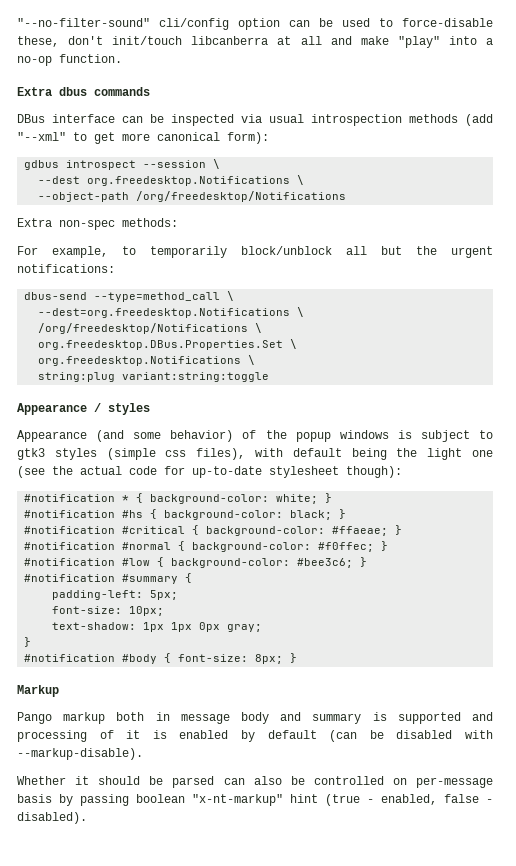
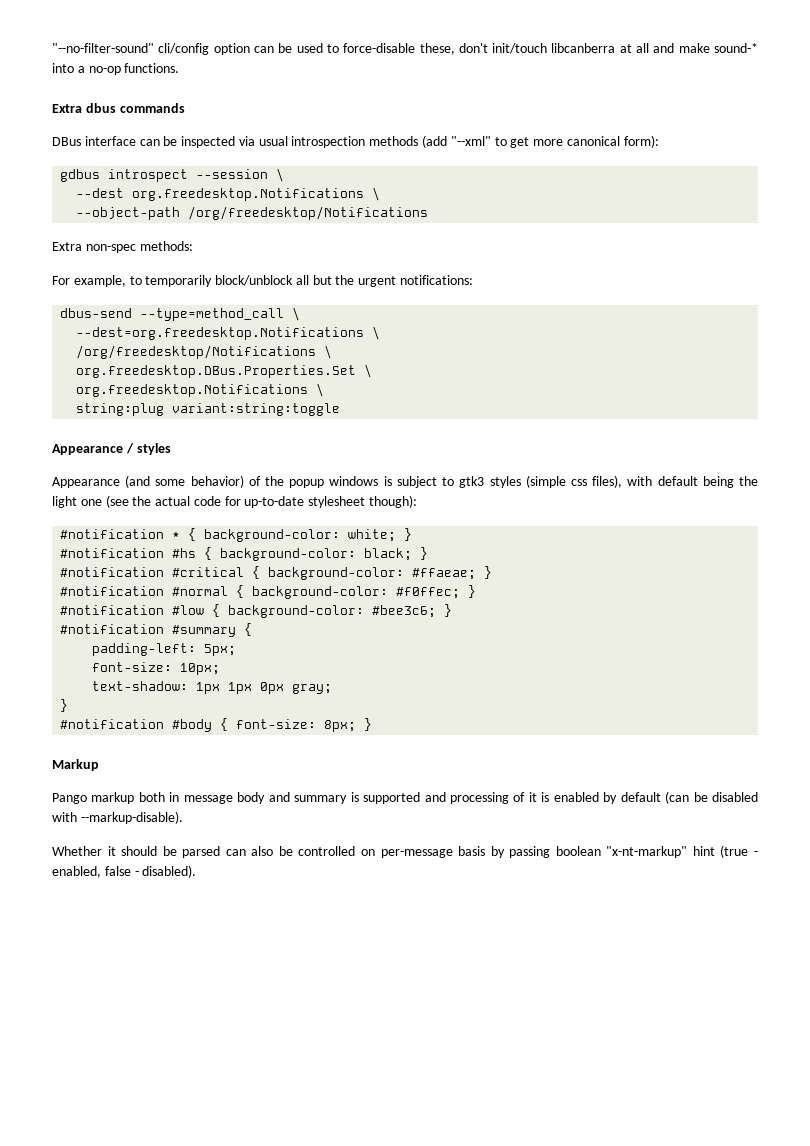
[397,36,440,48] "play" -> [714,43,758,53] sound-*
[59,54,122,63] function. -> [124,63,180,73] functions.

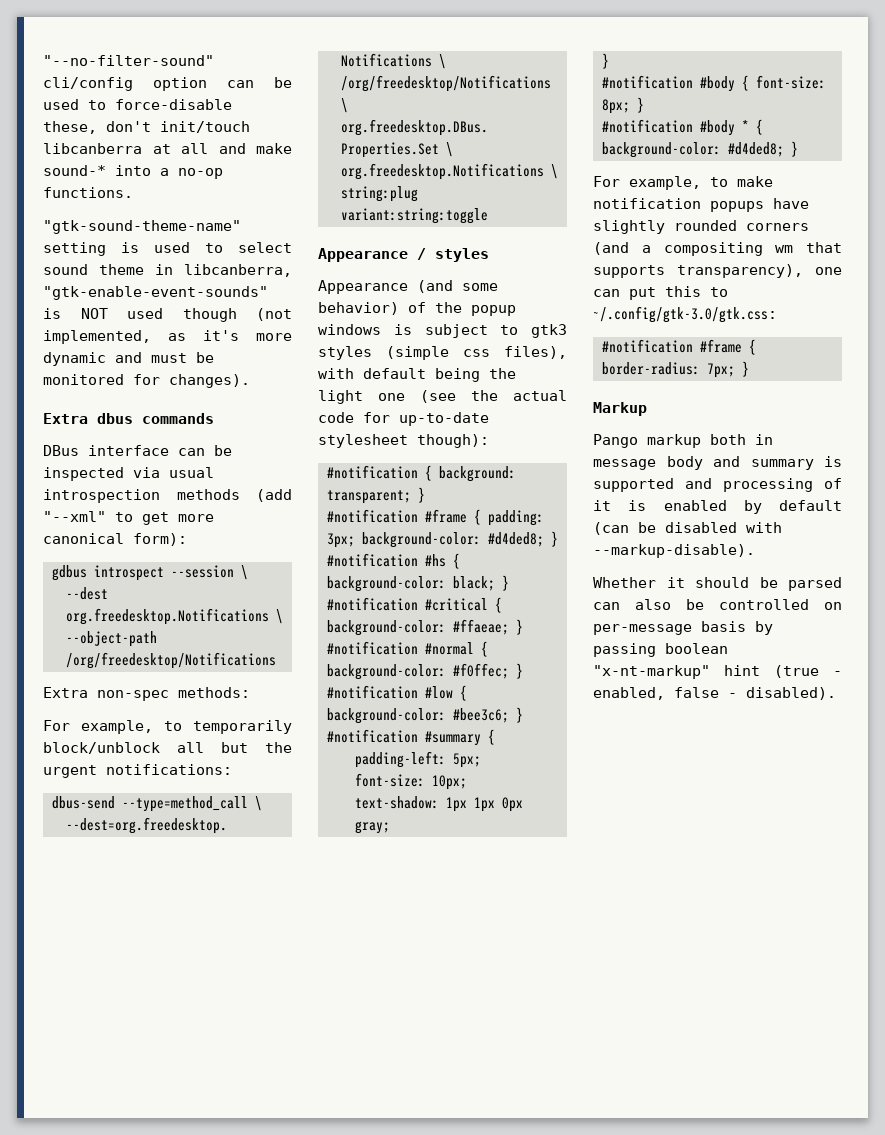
(180, 68) none -> [43,220,241,234] [43,242,292,256] [43,264,292,277] [43,286,268,300] [43,308,292,322] [43,330,292,344] [43,352,214,366] [43,374,250,388] // "gtk-sound-theme-name" setting is used to select sound theme in libcanberra, "gtk-enable-event-sounds" is NOT used though (not implemented, as it's more dynamic and must be monitored for changes).
[172,528,397,542] * { background-color: white; -> [424,465,516,482] [326,487,425,504] [326,509,544,526] [326,532,544,548] { background: transparent; } // #notification #frame { padding: 3px; background-color: #d4ded8;
(373, 724) none -> [601,119,763,136] [601,141,798,158] [593,176,773,190] [593,198,809,212] [593,220,809,234] [593,242,842,256] [593,264,842,278] [593,286,728,300] [593,306,777,323] [601,339,756,355] [601,361,749,378] // #notification #body * { background-color: #d4ded8; } // For example, to make notification popups have slightly rounded corners (and a compositing wm that supports transparency), one can put this to ~/.config/gtk-3.0/gtk.css: // #notification #frame { border-radius: 7px; }

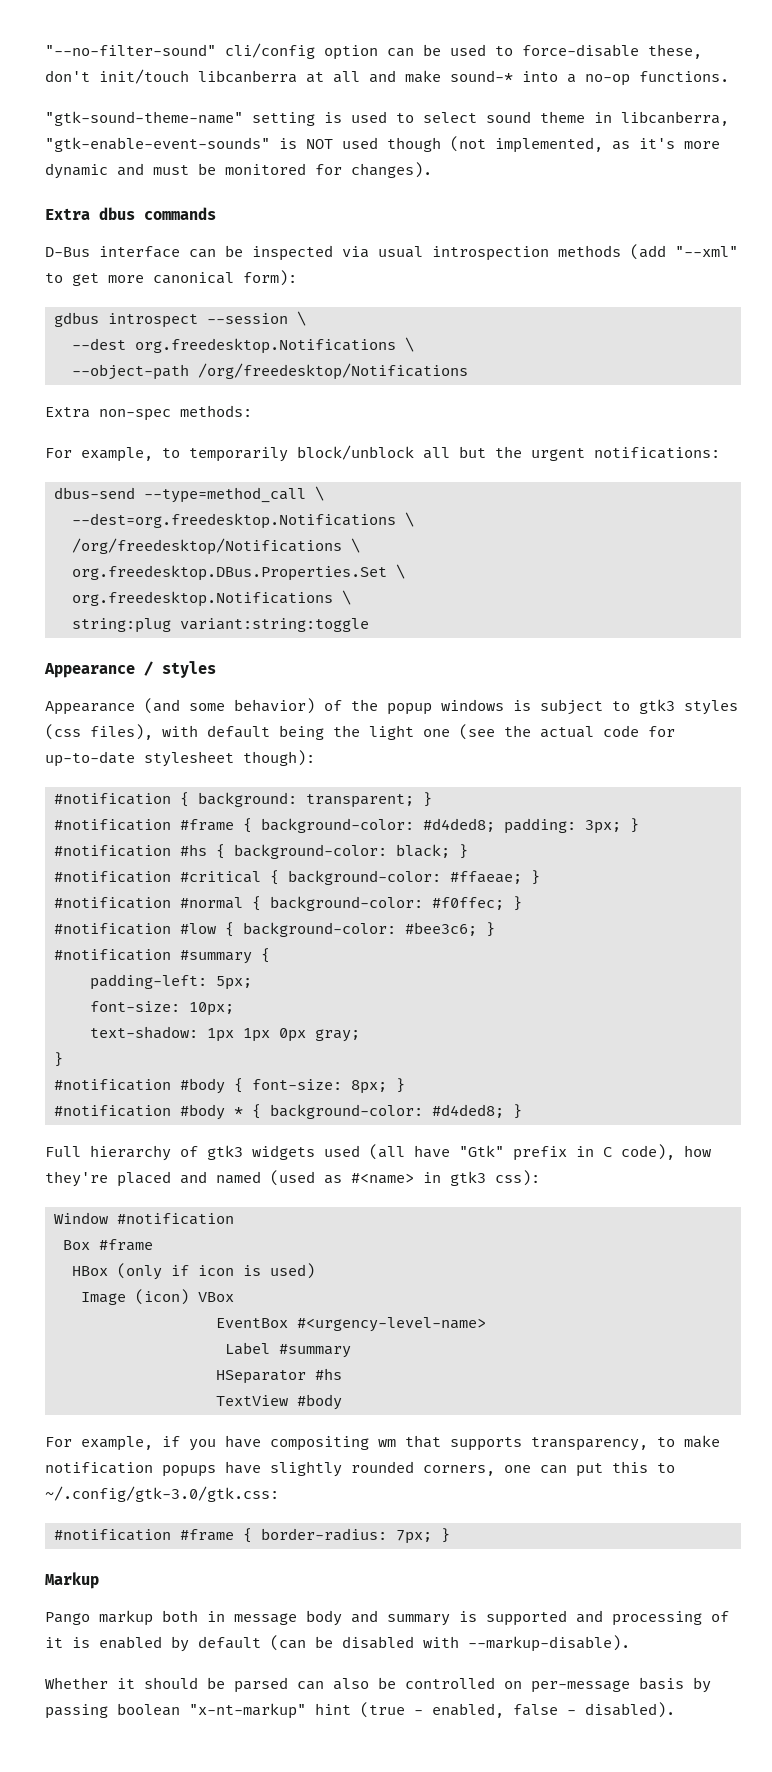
[43,445,79,456] DBus -> [45,247,90,257] D-Bus
[386,346,490,360] (simple css -> [45,724,81,740] (css
[487,510,544,526] [326,532,544,548] padding: 3px; background-color: #d4ded8; -> [261,818,621,834] background-color: #d4ded8; padding: 3px;
[593,176,701,190] For example, -> [45,1144,711,1161] [45,1170,540,1187] [54,1212,234,1225] [63,1239,153,1251] [72,1263,315,1280] [81,1289,234,1305] [216,1317,486,1332] [225,1342,351,1358] [216,1368,342,1384] [216,1394,342,1410] [45,1435,648,1451] Full hierarchy of gtk3 widgets used (all have "Gtk" prefix in C code), how they're placed and named (used as #<name> in gtk3 css): // Window #notification // Box #frame // HBox (only if icon is used) // Image (icon) VBox // EventBox #<urgency-level-name> // Label #summary // HSeparator #hs // TextView #body // For example, if you have compositing wm that supports transparency,
[746,223,809,231] [593,242,842,256] [593,264,803,278] corners (and a compositing wm that supports transparency), -> [423,1465,495,1476] corners,

